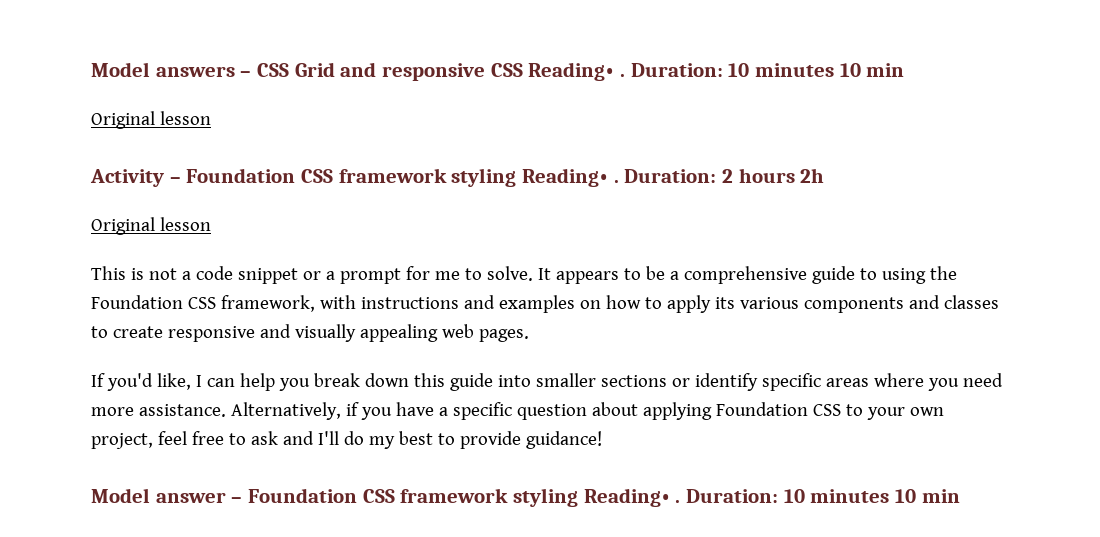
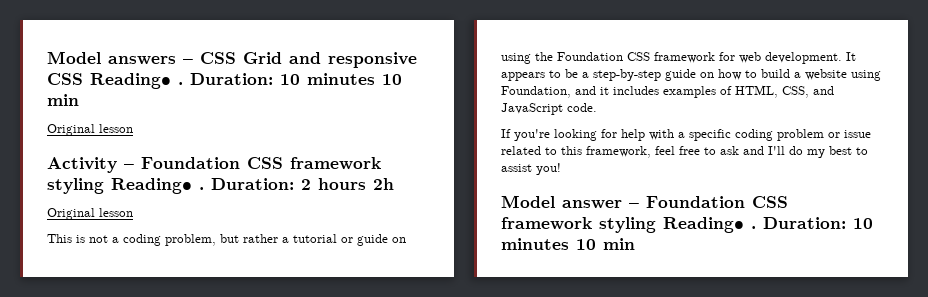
[195,266,533,284] code snippet or a prompt for me to solve. -> [123,234,406,246] [501,52,842,64] coding problem, but rather a tutorial or guide on using the Foundation CSS framework for web development.
[683,266,957,284] [91,295,999,313] [91,324,529,342] [91,373,1003,391] [91,402,944,420] [91,433,153,449] comprehensive guide to using the Foundation CSS framework, with instructions and examples on how to apply its various components and classes to create responsive and visually appealing web pages. // If you'd like, I can help you break down this guide into smaller sections or identify specific areas where you need more assistance. Alternatively, if you have a specific question about applying Foundation CSS to your own project, -> [593,69,881,81] [501,85,834,98] [501,103,597,115] [501,129,871,141] [501,146,651,158] step-by-step guide on how to build a website using Foundation, and it includes examples of HTML, CSS, and JavaScript code. // If you're looking for help with a specific coding problem or issue related to this framework,
[459,431,602,449] provide guidance! -> [501,163,561,175] assist you!

